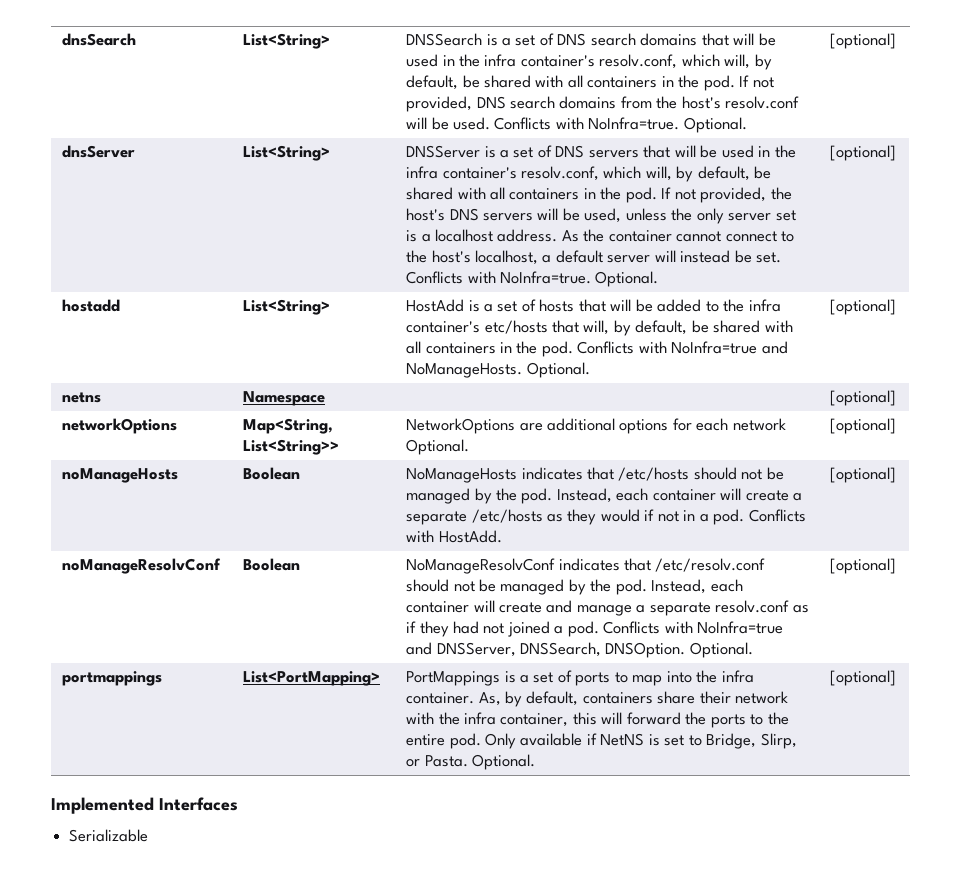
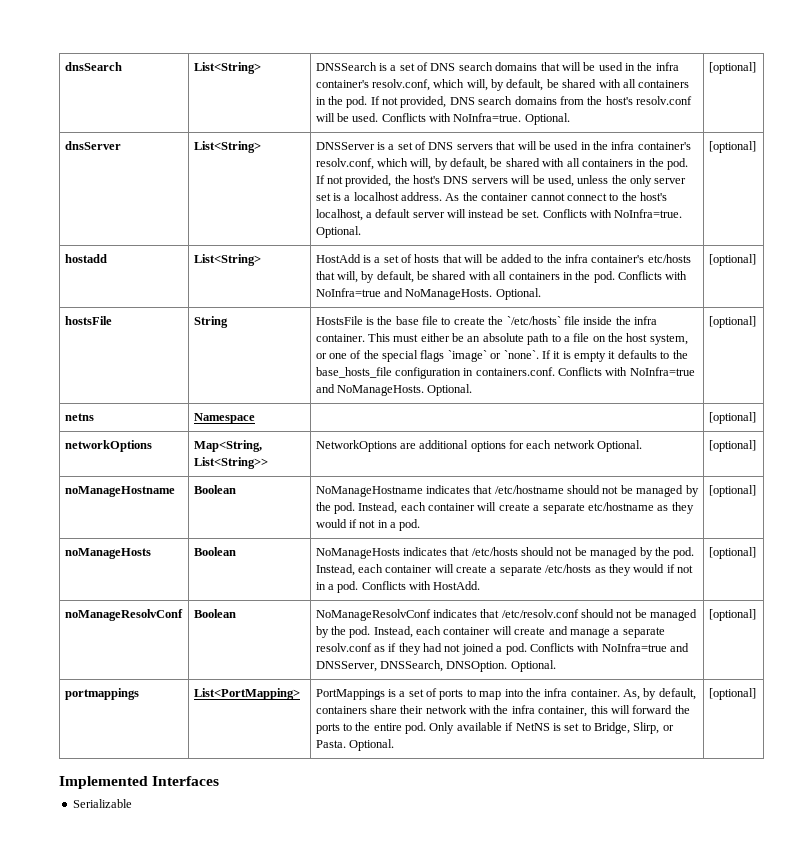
(897, 307) none -> [64,316,112,325] [193,316,228,328] [315,316,658,325] [315,333,688,345] [315,350,688,362] [315,367,695,379] [315,384,473,396] [708,316,756,328] // hostsFile | String | HostsFile is the base file to create the `/etc/hosts` file inside the infra container. This must either be an absolute path to a file on the host system, or one of the special flags `image` or `none`. If it is empty it defaults to the base_hosts_file configuration in containers.conf. Conflicts with NoInfra=true and NoManageHosts. Optional. | [optional]
(897, 426) none -> [64,486,175,497] [193,485,236,494] [315,485,699,497] [315,502,694,514] [315,519,421,531] [708,485,756,497] // noManageHostname | Boolean | NoManageHostname indicates that /etc/hostname should not be managed by the pod. Instead, each container will create a separate etc/hostname as they would if not in a pod. | [optional]

